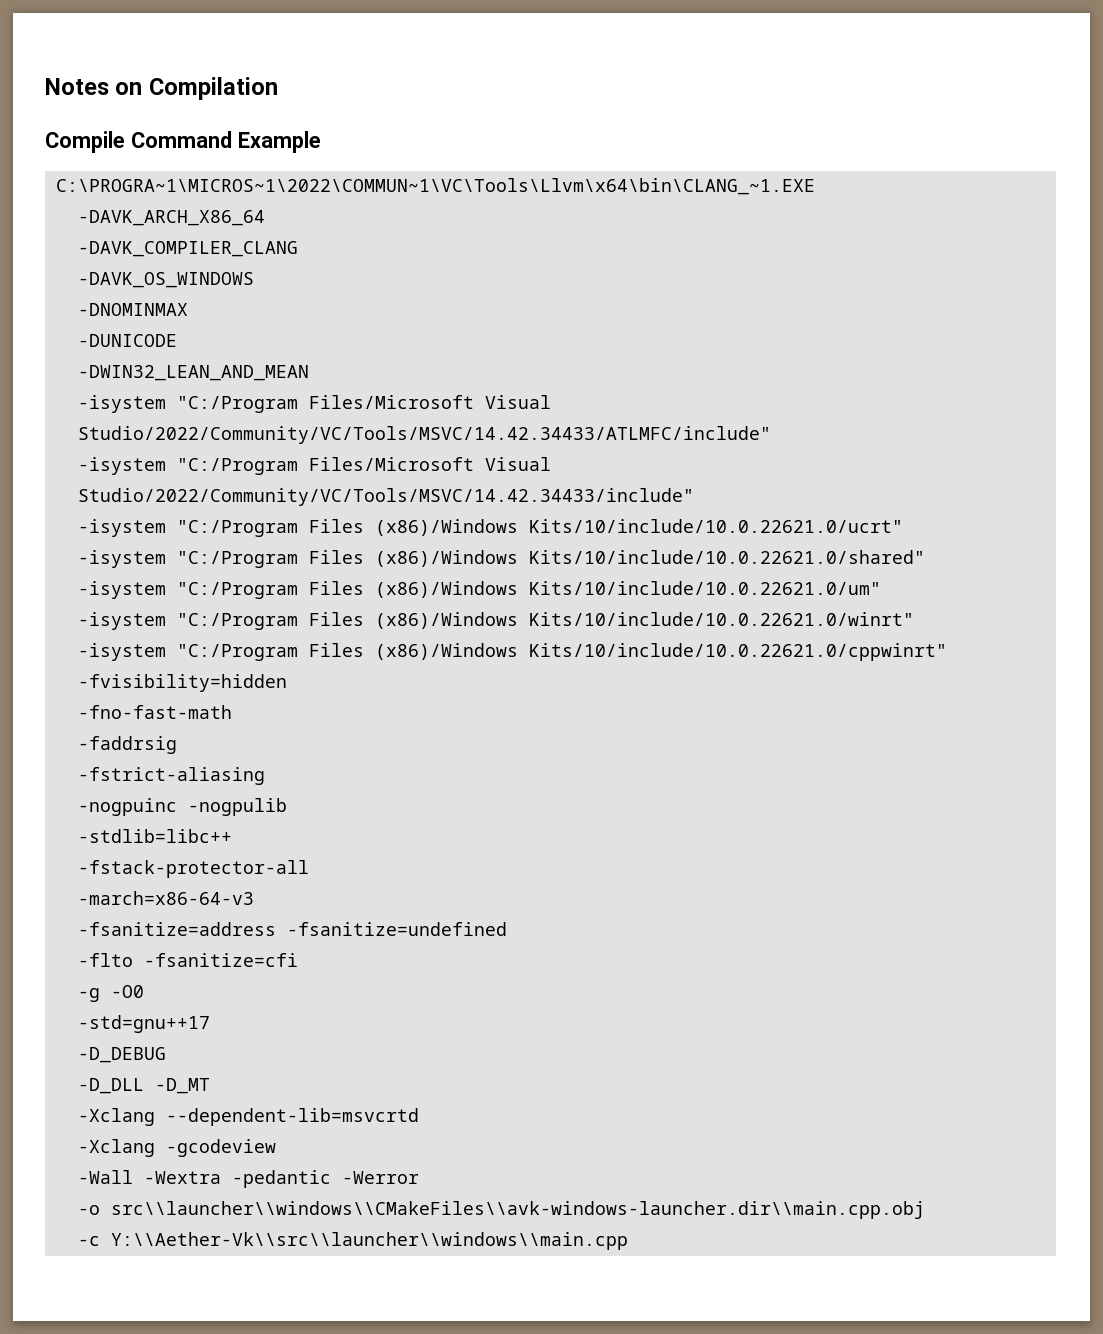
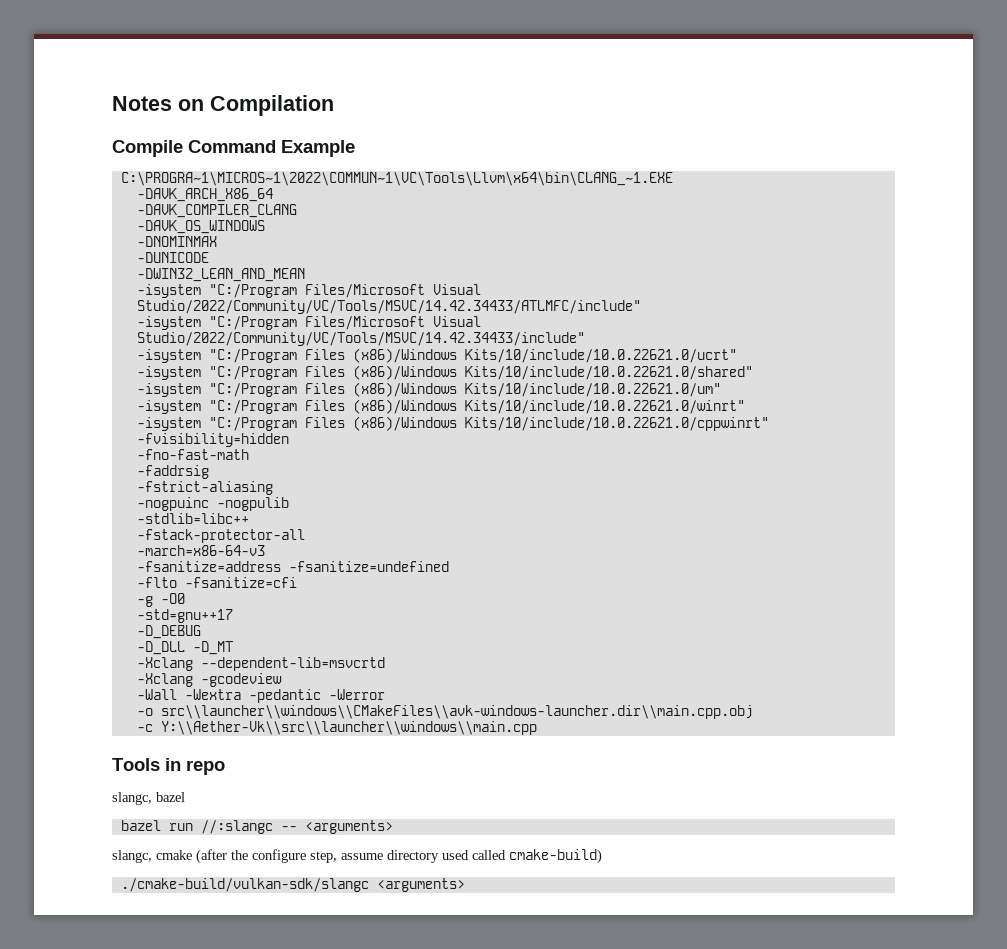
(629, 1241) none -> [112,758,225,775] [112,792,185,805] [120,820,393,834] [112,849,602,864] [120,878,465,892] // Tools in repo // slangc, bazel // bazel run //:slangc -- <arguments> // slangc, cmake (after the configure step, assume directory used called cmake-build) // ./cmake-build/vulkan-sdk/slangc <arguments>

